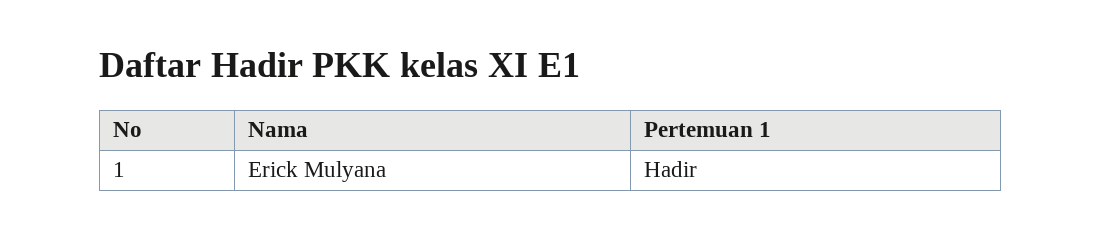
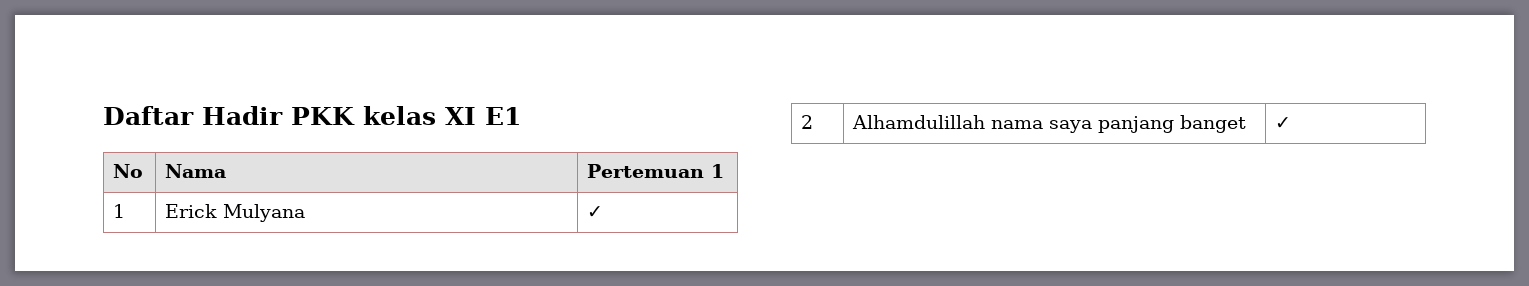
[643,161,697,177] Hadir -> [587,206,604,218] [801,115,814,129] [852,115,1247,133] [1275,117,1292,129] ✓ // 2 | Alhamdulillah nama saya panjang banget | ✓

